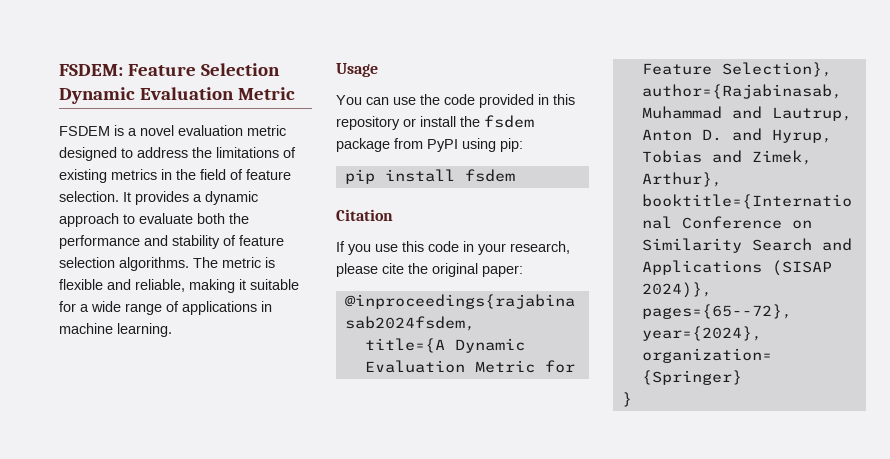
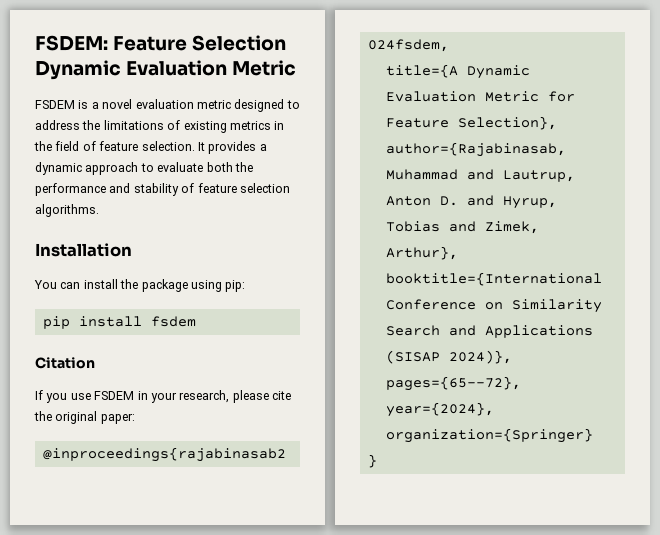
[193,257,275,268] [59,279,299,293] [59,301,272,315] [59,323,172,337] [336,63,378,77] [336,94,575,108] [336,115,534,130] [336,138,458,152] The metric is flexible and reliable, making it suitable for a wide range of applications in machine learning. // Usage // You can use the code provided in this repository or install the fsdem package from PyPI -> [35,243,132,257] [34,279,188,292] // Installation // You can install the package
[402,241,459,252] this code -> [94,391,135,400] FSDEM

